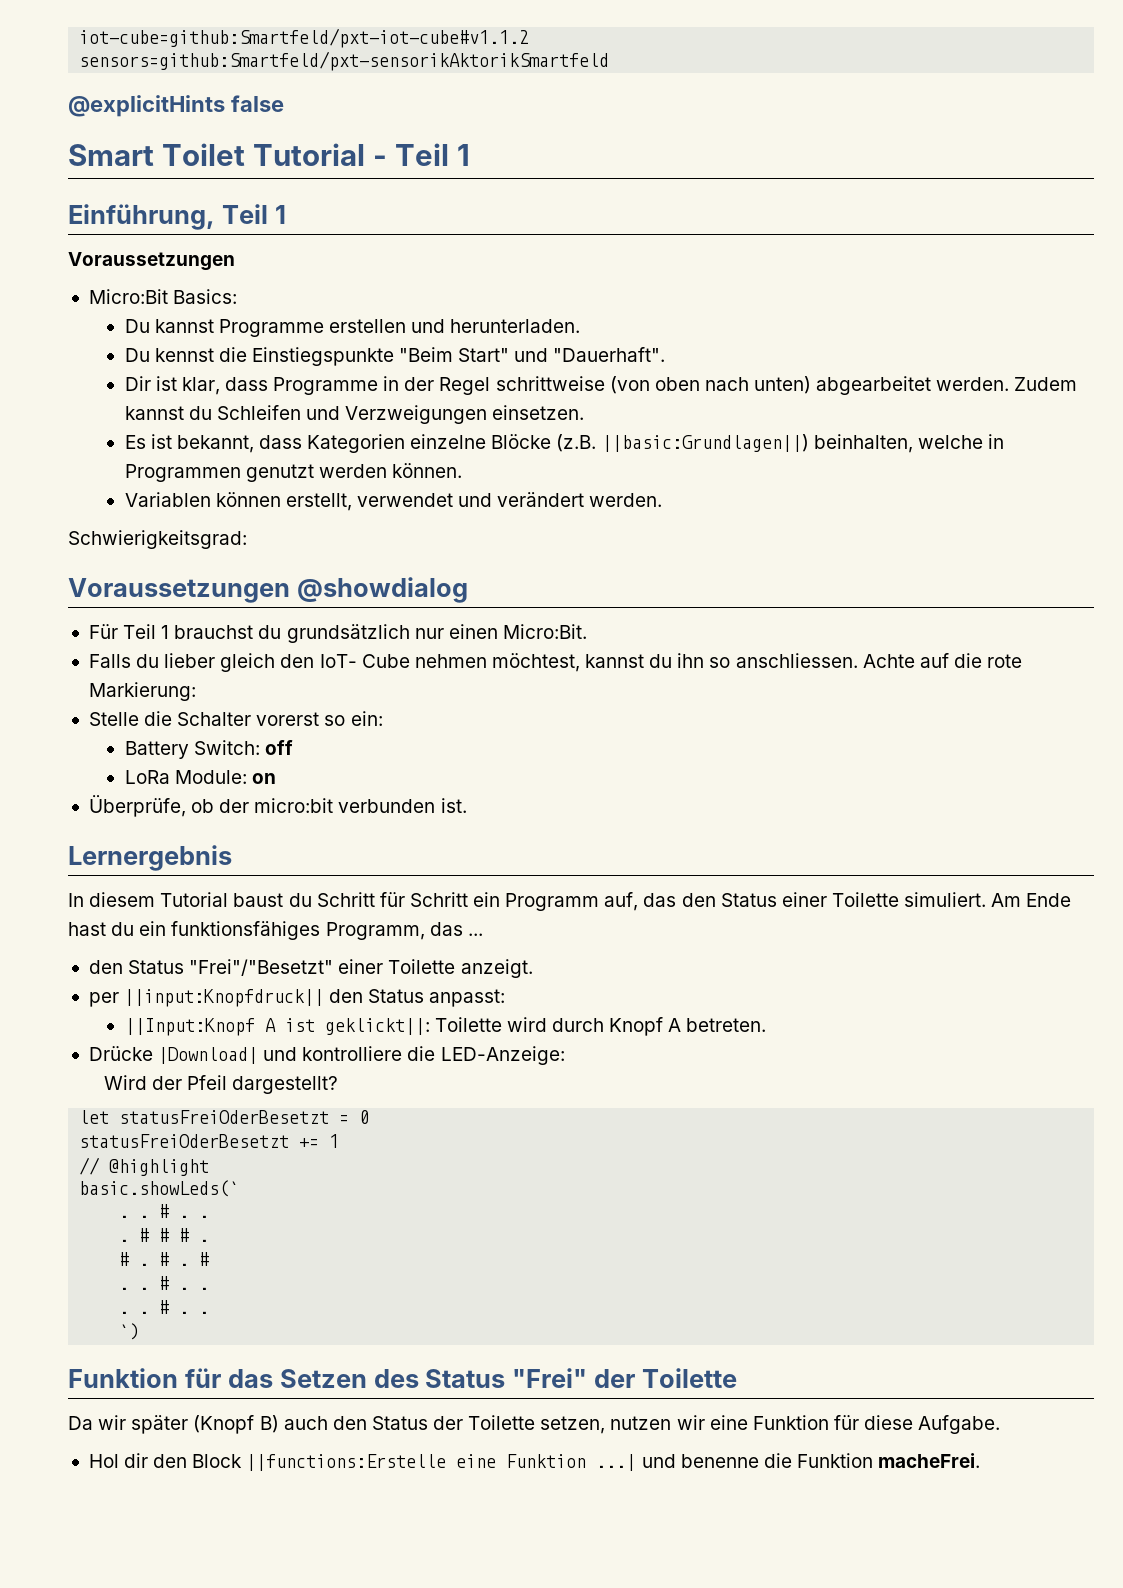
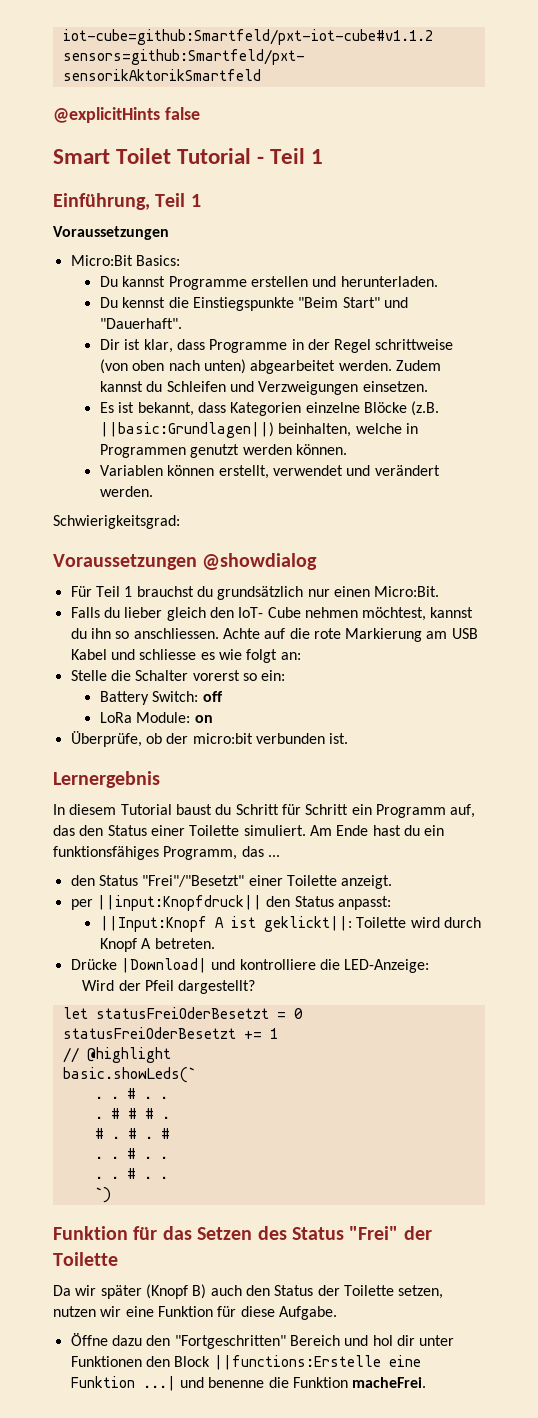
[88,682,196,701] Markierung: -> [345,628,478,642] [70,649,301,663] Markierung am USB Kabel und schliesse es wie folgt an:
[88,1453,149,1468] Hol dir -> [70,1333,455,1349] [70,1356,142,1367] Öffne dazu den "Fortgeschritten" Bereich und hol dir unter Funktionen

